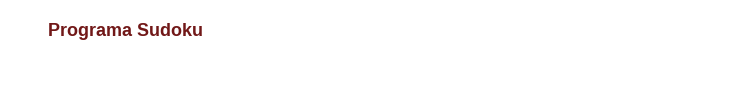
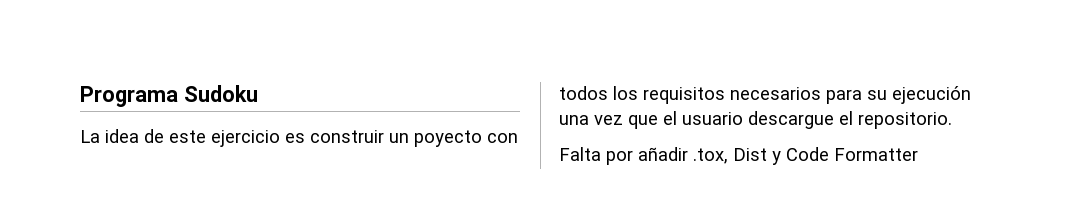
(203, 29) none -> [80,129,518,147] [559,86,971,104] [559,111,952,129] [559,147,918,165] // La idea de este ejercicio es construir un poyecto con todos los requisitos necesarios para su ejecución una vez que el usuario descargue el repositorio. // Falta por añadir .tox, Dist y Code Formatter

